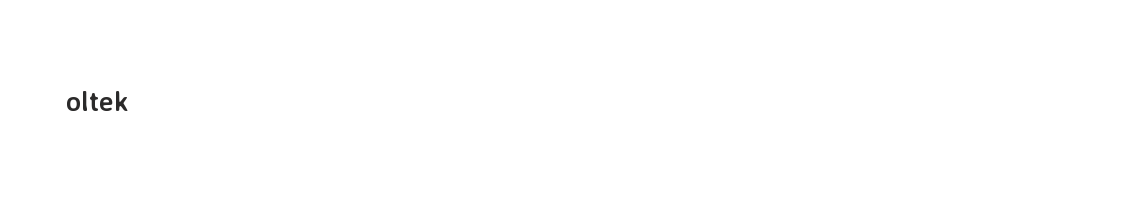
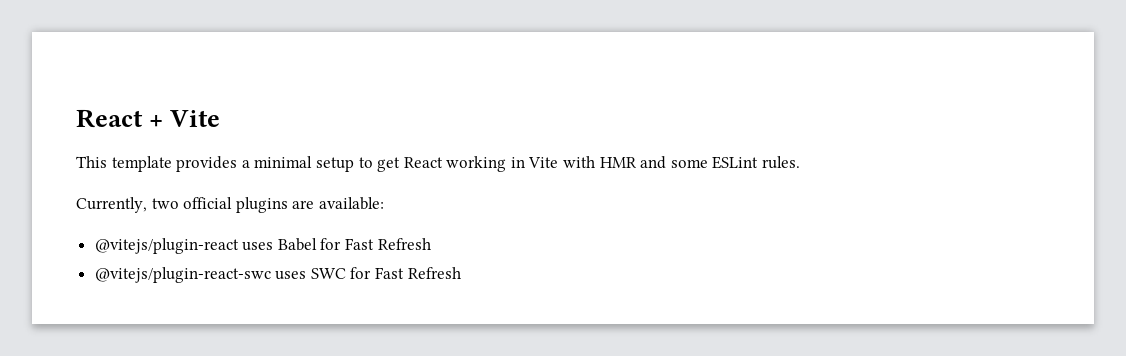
[66,91,129,111] oltek -> [76,109,221,128] [76,156,801,172] [76,197,384,213] [94,238,431,254] [94,267,461,283] React + Vite // This template provides a minimal setup to get React working in Vite with HMR and some ESLint rules. // Currently, two official plugins are available: // @vitejs/plugin-react uses Babel for Fast Refresh // @vitejs/plugin-react-swc uses SWC for Fast Refresh

